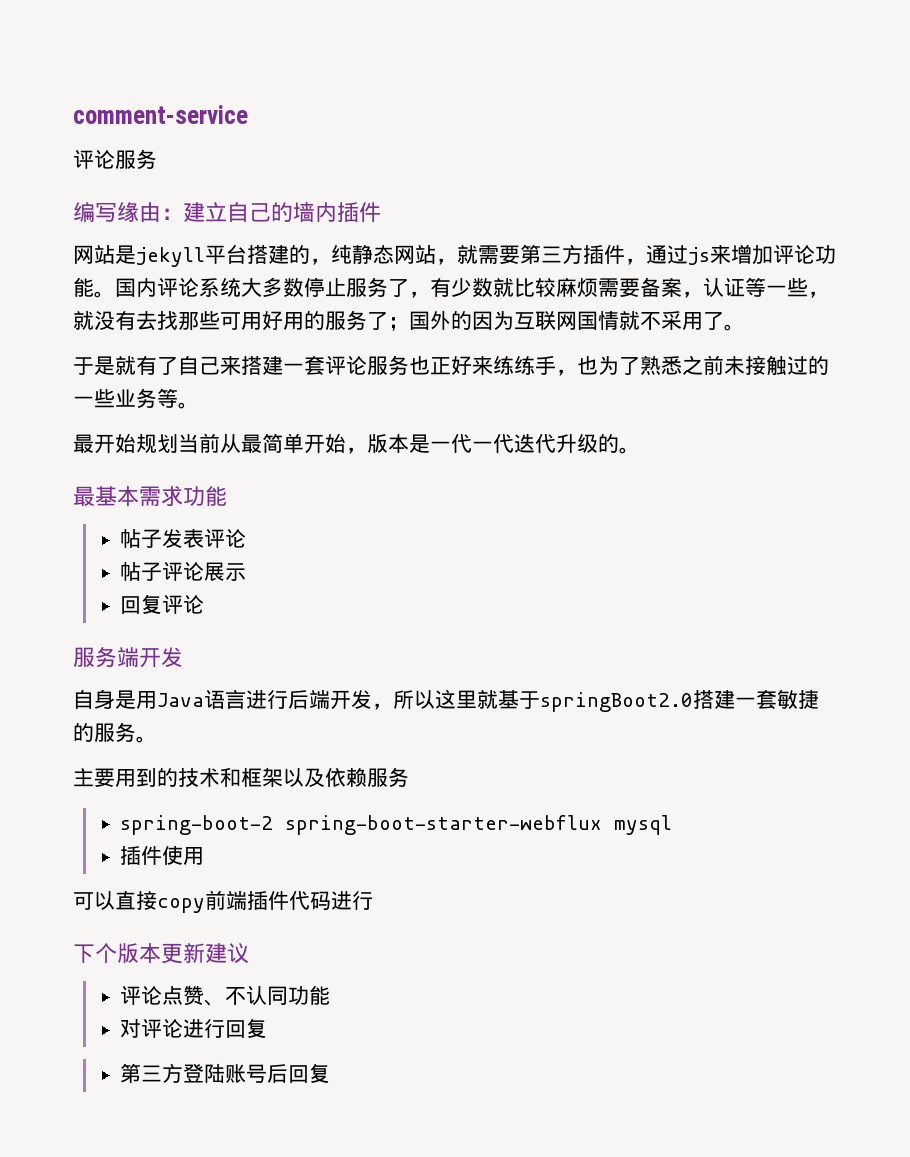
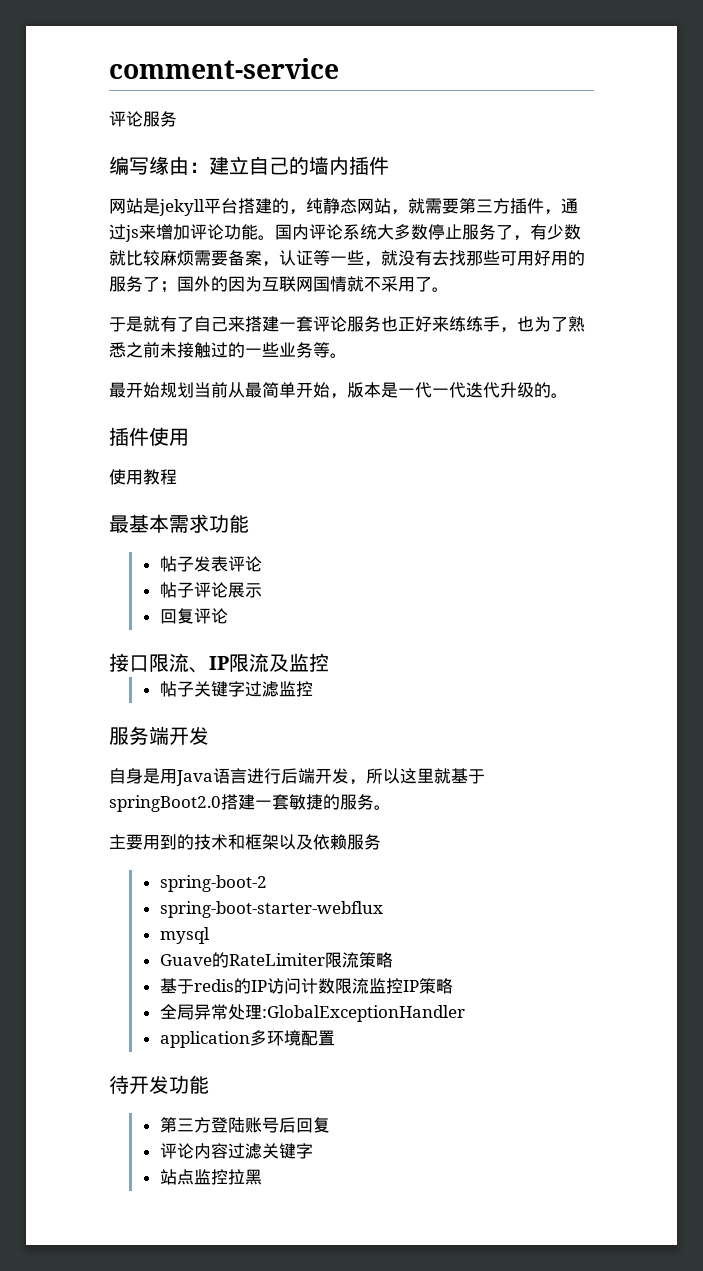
(640, 450) none -> [109,427,189,446] [109,469,177,485] // 插件使用 // 使用教程
(205, 604) none -> [109,653,329,673] [159,681,313,697] // 接口限流、IP限流及监控 // 帖子关键字过滤监控
(274, 825) none -> (267, 883) //
(603, 825) none -> (383, 909) //
[120,845,205,865] [73,890,373,913] [73,943,249,964] [120,985,331,1006] [120,1018,268,1038] 插件使用 // 可以直接copy前端插件代码进行 // 下个版本更新建议 // 评论点赞、不认同功能 // 对评论进行回复 -> [159,952,393,968] [159,978,453,994] [159,1004,465,1022] [159,1030,335,1048] [109,1075,209,1094] Guave的RateLimiter限流策略 // 基于redis的IP访问计数限流监控IP策略 // 全局异常处理:GlobalExceptionHandler // application多环境配置 // 待开发功能
(331, 1073) none -> [159,1143,313,1159] [159,1169,262,1185] // 评论内容过滤关键字 // 站点监控拉黑

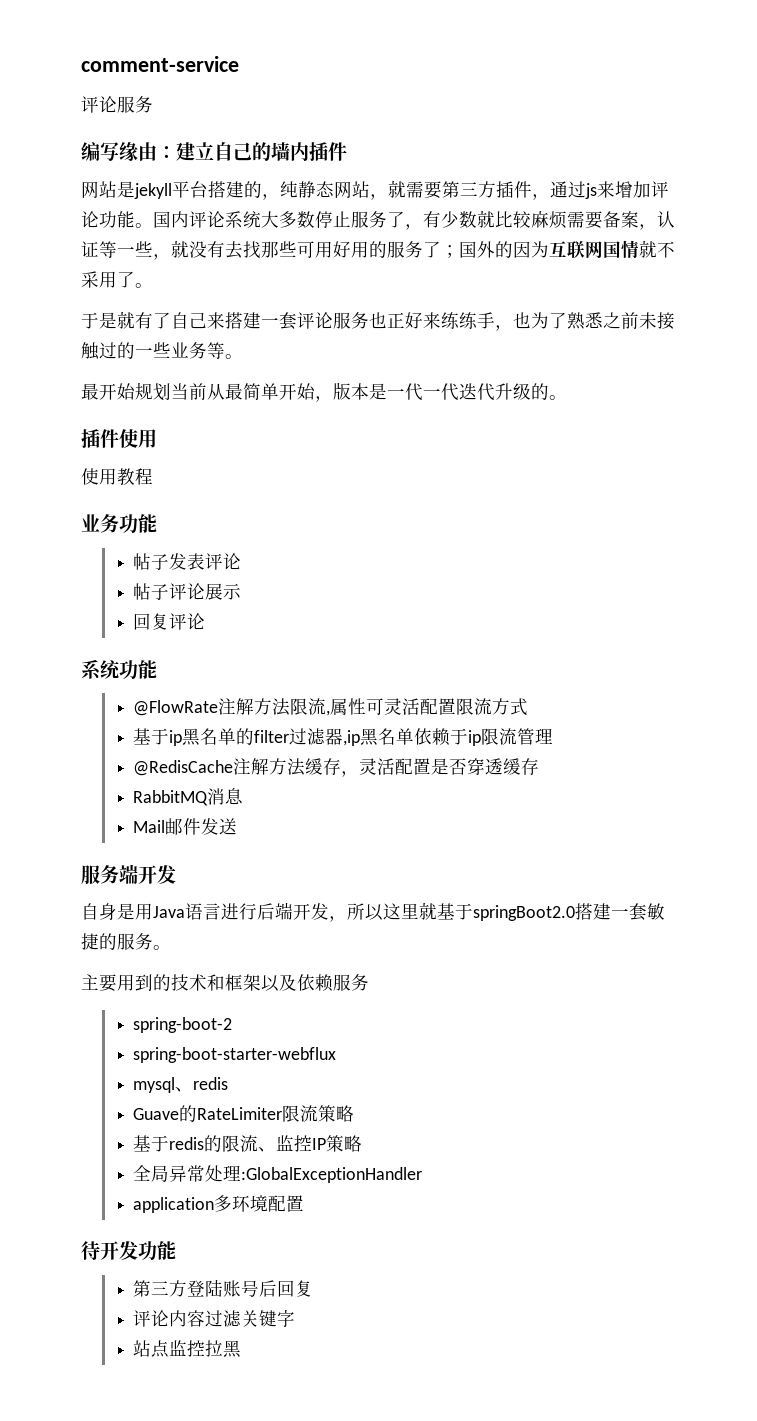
[109,514,209,533] 最基本需求 -> [81,514,119,533] 业务
[109,653,329,673] [159,681,313,697] 接口限流、IP限流及监控 // 帖子关键字过滤监控 -> [81,659,157,680] [133,698,529,716] [133,728,554,746] [133,758,540,777] [133,788,244,806] [133,818,238,835] 系统功能 // @FlowRate注解方法限流,属性可灵活配置限流方式 // 基于ip黑名单的filter过滤器,ip黑名单依赖于ip限流管理 // @RedisCache注解方法缓存，灵活配置是否穿透缓存 // RabbitMQ消息 // Mail邮件发送
(210, 935) none -> [175,1077,229,1092] 、redis
[250,978,369,994] IP访问计数限流 -> [222,1135,277,1152] 限流、

